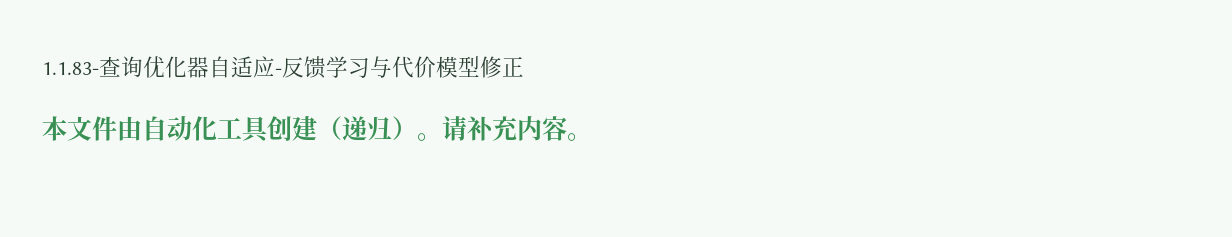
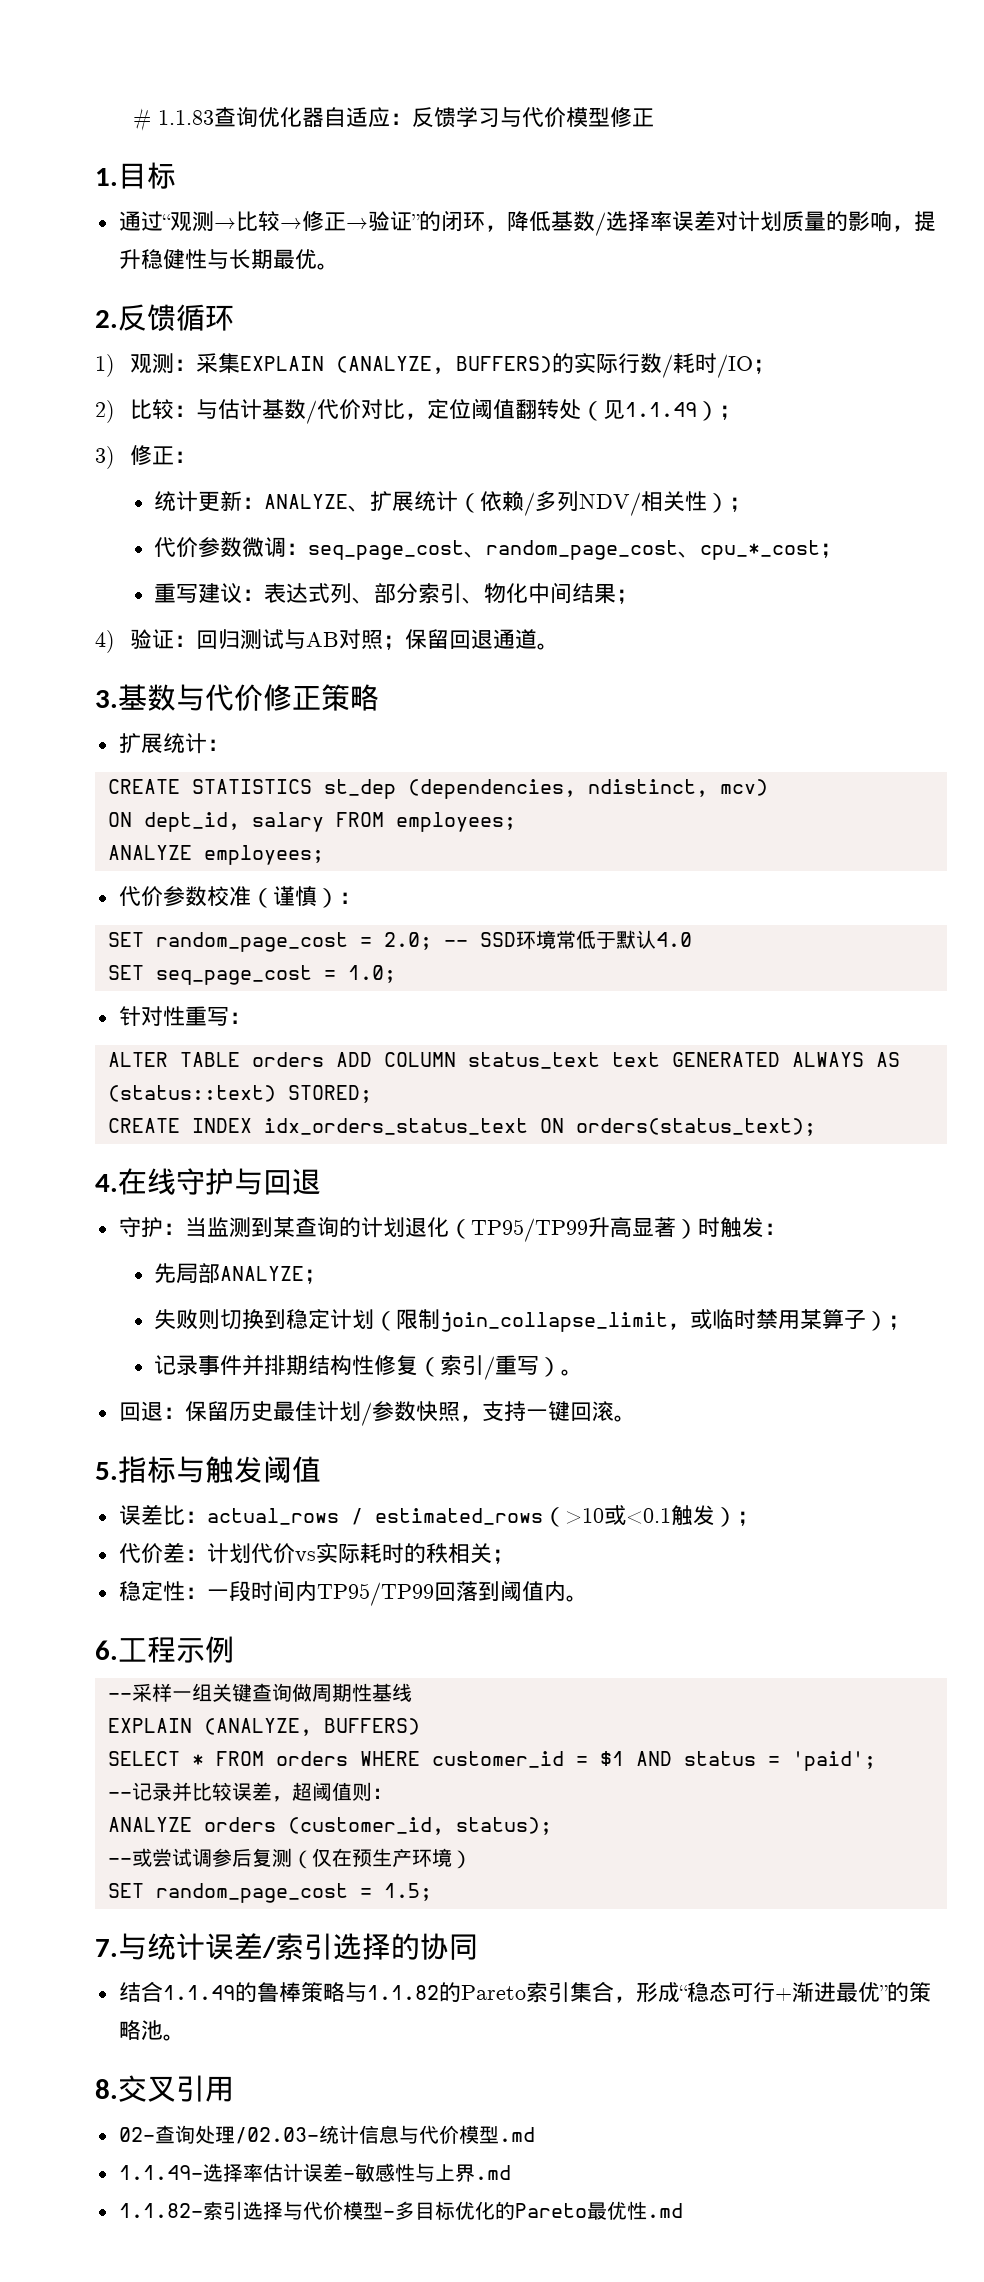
[42,62,99,75] 1.1.83- -> [132,108,214,131] # 1.1.83
[275,68,282,75] - -> [389,113,412,125] ：
[42,116,592,143] 本文件由自动化工具创建（递归）。请补充内容。 -> [95,162,176,189] [118,210,936,236] [118,249,339,270] [95,304,234,331] [95,353,776,378] [95,398,742,424] [95,445,197,469] [153,491,751,516] [153,537,842,560] [153,582,638,604] [95,629,560,653] [95,684,379,711] [118,733,229,754] [107,779,768,799] [107,812,516,832] [107,845,324,865] [118,886,361,908] [107,930,692,952] [107,965,396,985] [118,1006,251,1026] [107,1052,900,1069] [107,1085,372,1103] [107,1118,816,1136] [95,1168,321,1195] [118,1217,786,1242] [153,1263,326,1284] [153,1309,910,1332] [153,1355,583,1380] [118,1401,636,1426] [95,1456,321,1483] [118,1504,759,1527] [118,1542,514,1564] [118,1580,588,1606] [95,1636,234,1663] [107,1683,412,1702] [107,1718,420,1736] [107,1751,876,1771] [107,1782,392,1802] [107,1817,552,1835] [107,1848,472,1869] [107,1883,432,1903] [95,1933,478,1960] [118,1981,931,2003] [118,2020,185,2041] [95,2075,234,2102] [118,2125,535,2144] [118,2163,511,2182] [118,2201,683,2220] 1.目标 // 通过“观测→比较→修正→验证”的闭环，降低基数/选择率误差对计划质量的影响，提升稳健性与长期最优。 // 2.反馈循环 // 1)观测：采集EXPLAIN (ANALYZE, BUFFERS)的实际行数/耗时/IO； // 2)比较：与估计基数/代价对比，定位阈值翻转处（见1.1.49）； // 3)修正： // 统计更新：ANALYZE、扩展统计（依赖/多列NDV/相关性）； // 代价参数微调：seq_page_cost、random_page_cost、cpu_*_cost； // 重写建议：表达式列、部分索引、物化中间结果； // 4)验证：回归测试与AB对照；保留回退通道。 // 3.基数与代价修正策略 // 扩展统计： // CREATE STATISTICS st_dep (dependencies, ndistinct, mcv) // ON dept_id, salary FROM employees; // ANALYZE employees; // 代价参数校准（谨慎）： // SET random_page_cost = 2.0; -- SSD环境常低于默认4.0 // SET seq_page_cost = 1.0; // 针对性重写： // ALTER TABLE orders ADD COLUMN status_text text GENERATED ALWAYS AS (status::text) STORED; // CREATE INDEX idx_orders_status_text ON orders(status_text); // 4.在线守护与回退 // 守护：当监测到某查询的计划退化（TP95/TP99升高显著）时触发： // 先局部ANALYZE； // 失败则切换到稳定计划（限制join_collapse_limit，或临时禁用某算子）； // 记录事件并排期结构性修复（索引/重写）。 // 回退：保留历史最佳计划/参数快照，支持一键回滚。 // 5.指标与触发阈值 // 误差比：actual_rows / estimated_rows（>10或<0.1触发）； // 代价差：计划代价vs实际耗时的秩相关； // 稳定性：一段时间内TP95/TP99回落到阈值内。 // 6.工程示例 // --采样一组关键查询做周期性基线 // EXPLAIN (ANALYZE, BUFFERS) // SELECT * FROM orders WHERE customer_id = $1 AND status = 'paid'; // --记录并比较误差，超阈值则： // ANALYZE orders (customer_id, status); // --或尝试调参后复测（仅在预生产环境） // SET random_page_cost = 1.5; // 7.与统计误差/索引选择的协同 // 结合1.1.49的鲁棒策略与1.1.82的Pareto索引集合，形成“稳态可行+渐进最优”的策略池。 // 8.交叉引用 // 02-查询处理/02.03-统计信息与代价模型.md // 1.1.49-选择率估计误差-敏感性与上界.md // 1.1.82-索引选择与代价模型-多目标优化的Pareto最优性.md

